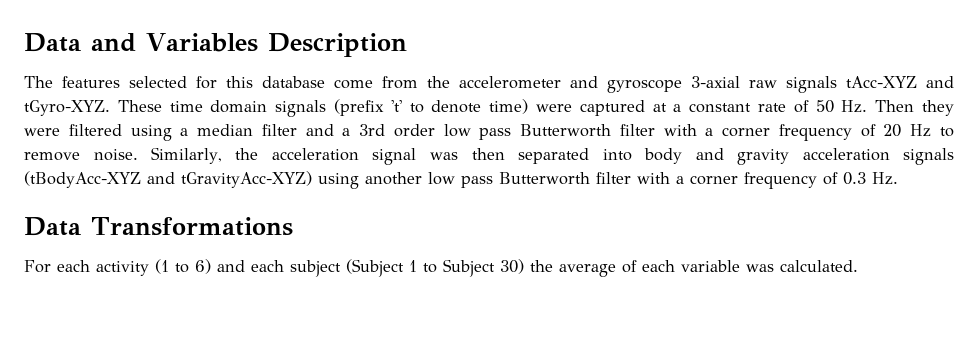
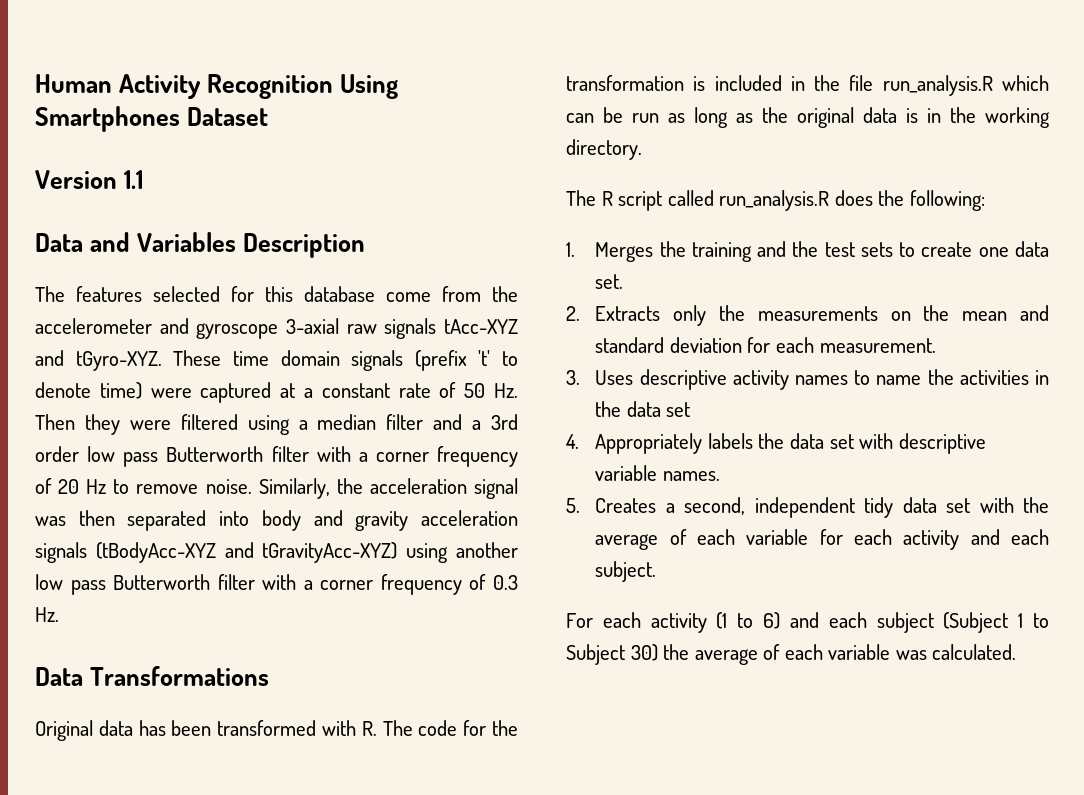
(24, 42) none -> [35,74,399,99] [35,106,269,132] [35,170,144,189] Human Activity Recognition Using Smartphones Dataset // Version 1.1 //
(293, 226) none -> [35,720,519,741] [566,75,1049,96] [566,107,1050,128] [566,139,642,160] [566,190,985,211] [566,241,1049,262] [595,274,624,289] [566,305,1049,326] [595,337,936,353] [566,369,1049,390] [595,401,691,417] [566,433,986,454] [595,465,720,481] [566,497,1049,518] [595,529,1049,550] [595,561,657,582] // Original data has been transformed with R. The code for the transformation is included in the file run_analysis.R which can be run as long as the original data is in the working directory. // The R script called run_analysis.R does the following: // 1. Merges the training and the test sets to create one data set. // 2. Extracts only the measurements on the mean and standard deviation for each measurement. // 3. Uses descriptive activity names to name the activities in the data set // 4. Appropriately labels the data set with descriptive variable names. // 5. Creates a second, independent tidy data set with the average of each variable for each activity and each subject.

